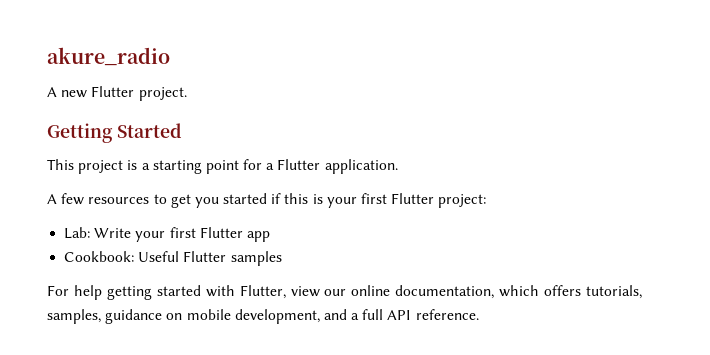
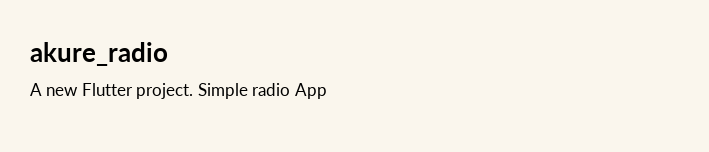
[47,123,182,143] [47,159,398,174] [47,193,487,208] [64,227,270,242] [64,251,282,266] [47,285,643,300] [47,309,479,324] // Getting Started // This project is a starting point for a Flutter application. // A few resources to get you started if this is your first Flutter project: // Lab: Write your first Flutter app // Cookbook: Useful Flutter samples // For help getting started with Flutter, view our online documentation, which offers tutorials, samples, guidance on mobile development, and a full API reference. -> [197,83,327,99] Simple radio App

